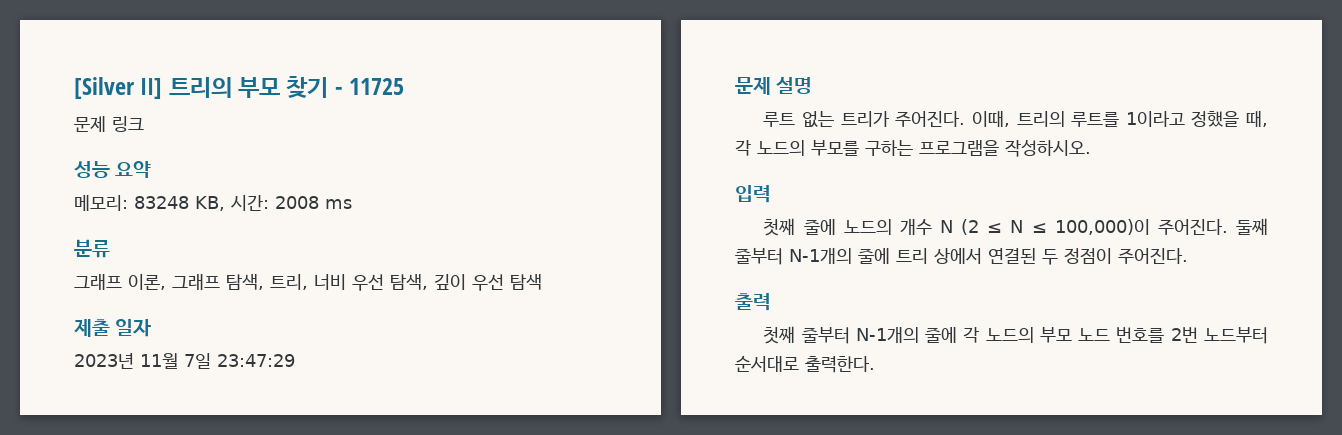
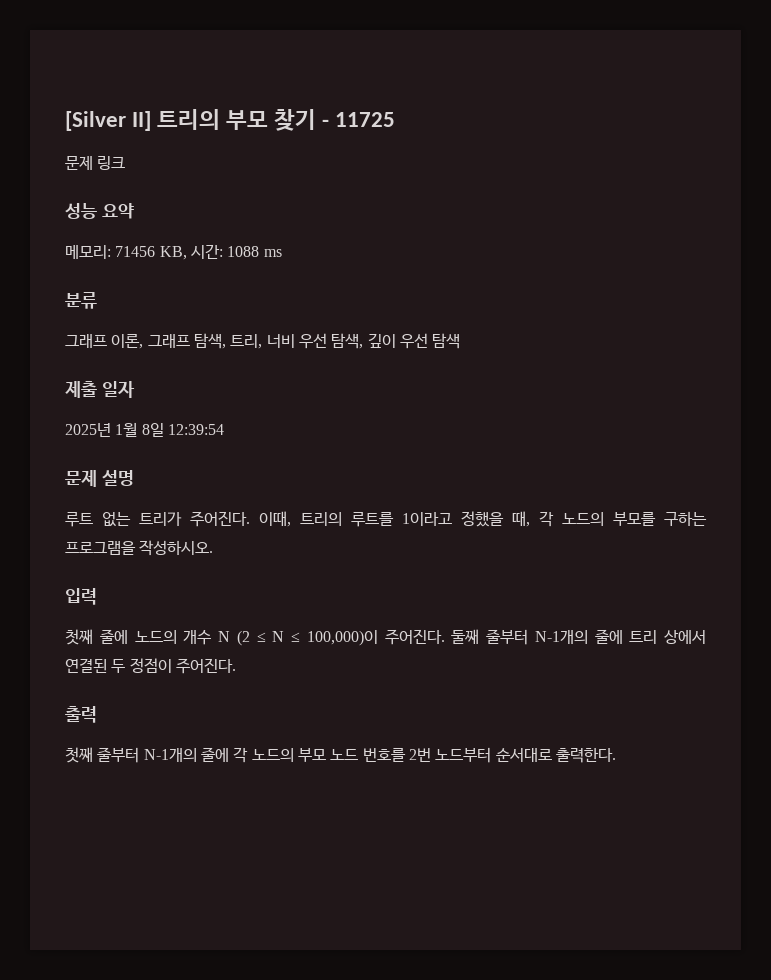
[134,196,189,209] 83248 -> [115,246,156,257] 71456
[275,196,319,209] 2008 -> [227,246,260,257] 1088
[74,353,295,369] 2023년 11월 7일 23:47:29 -> [65,422,224,437] 2025년 1월 8일 12:39:54

